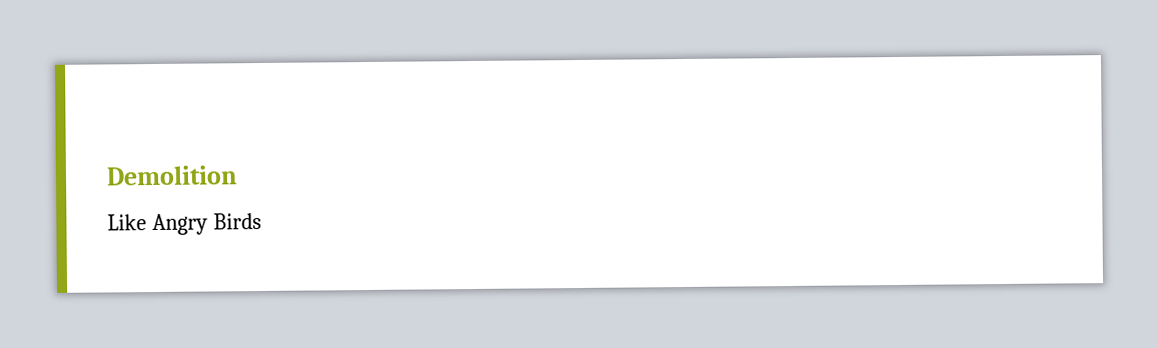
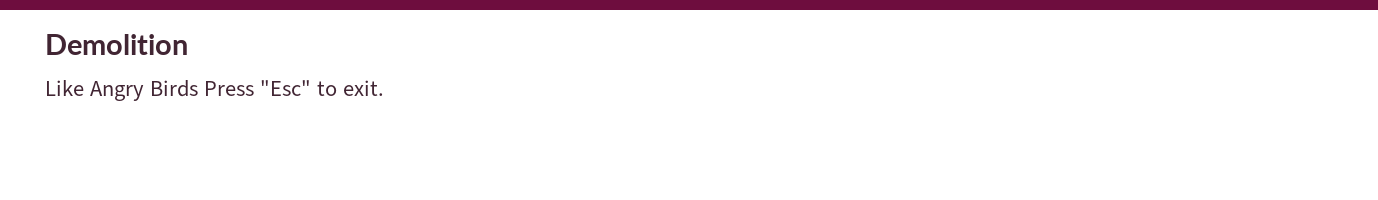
(262, 221) none -> [204,80,385,96] Press "Esc" to exit.

